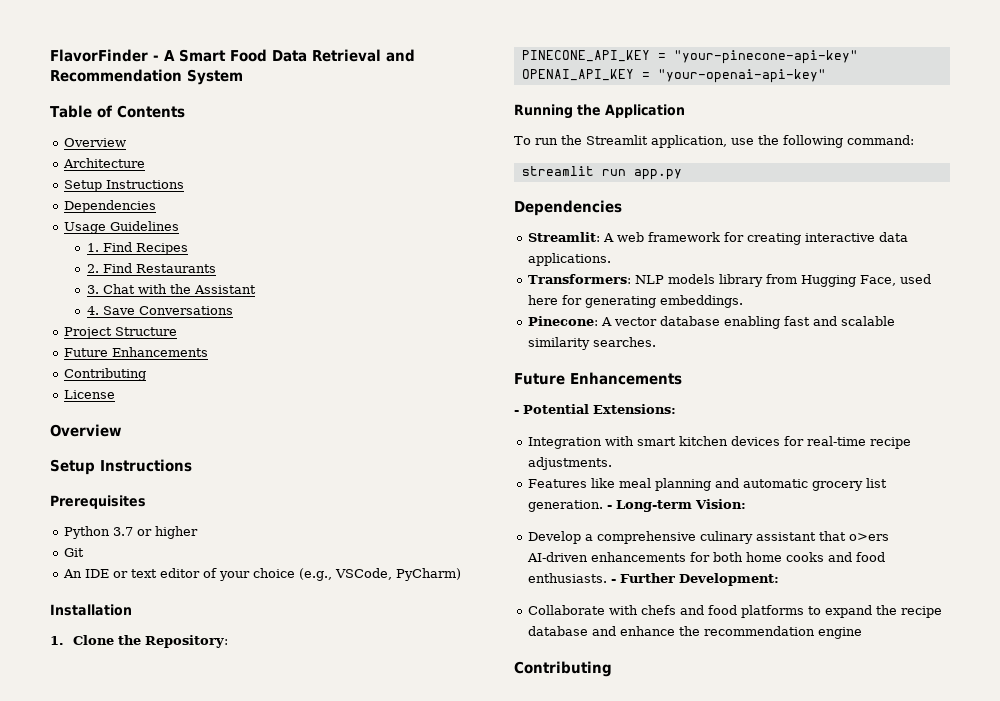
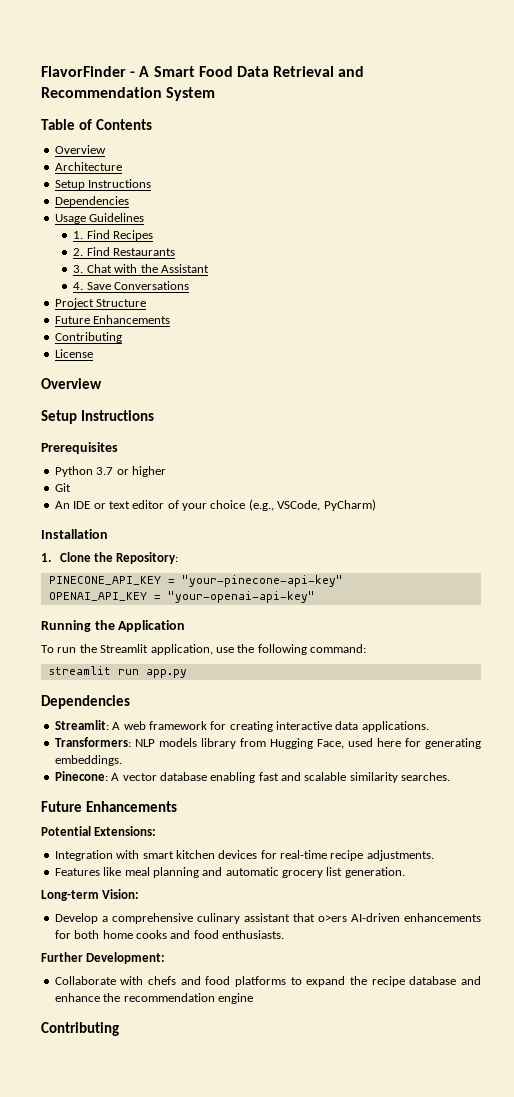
[514,410,519,414] - -> (177, 806) none
[607,505,613,509] - -> (405, 872) //
[611,579,617,583] - -> (284, 934) //

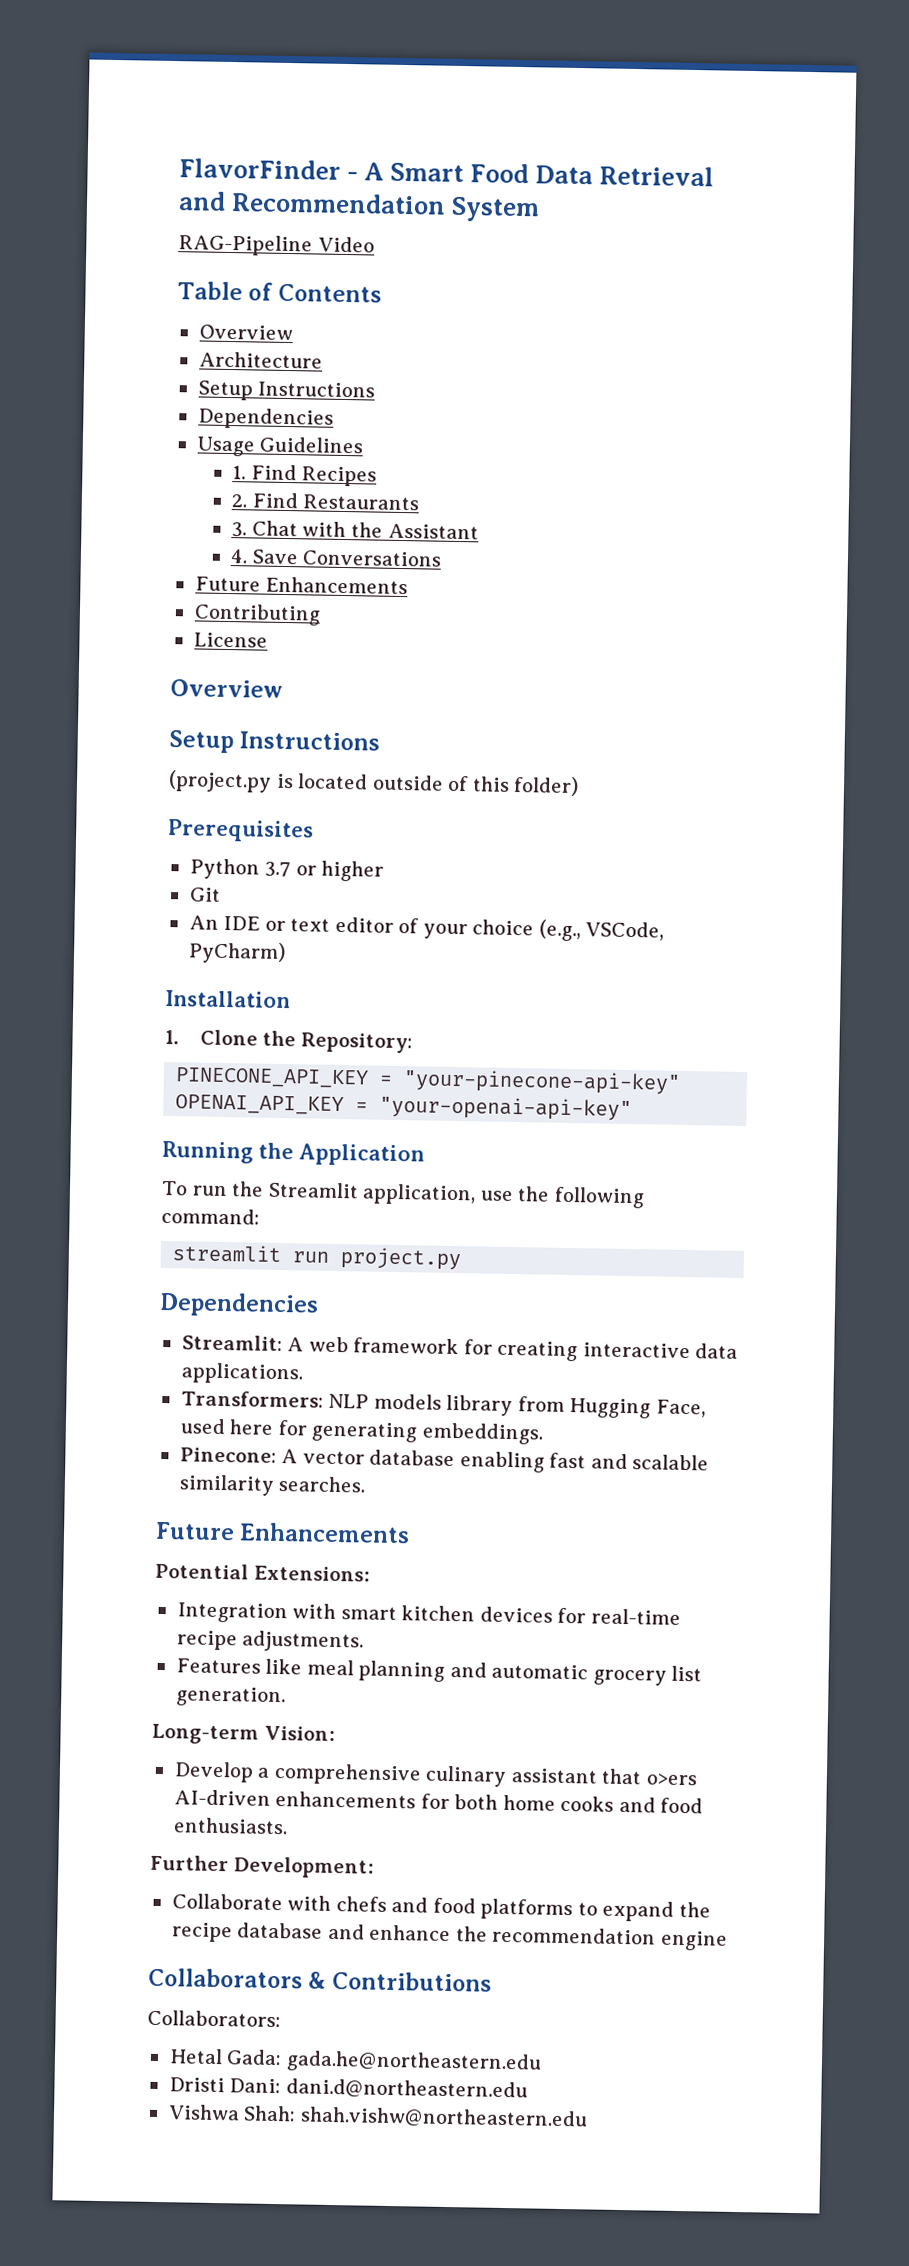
(216, 94) none -> [178,234,375,257] // RAG-Pipeline Video
[54,298,147,309] // Project Structure -> (443, 558) none
(154, 415) none -> [168,770,580,797] // (project.py is located outside of this folder)
[145,669,187,678] app.py -> [340,1247,462,1271] project.py
[41,1022,119,1036] Contributing -> [148,1967,492,1992] [147,2009,281,2028] [168,2048,542,2075] [168,2077,528,2101] [167,2104,588,2130] Collaborators & Contributions // Collaborators: // Hetal Gada: gada.he@northeastern.edu // Dristi Dani: dani.d@northeastern.edu // Vishwa Shah: shah.vishw@northeastern.edu

